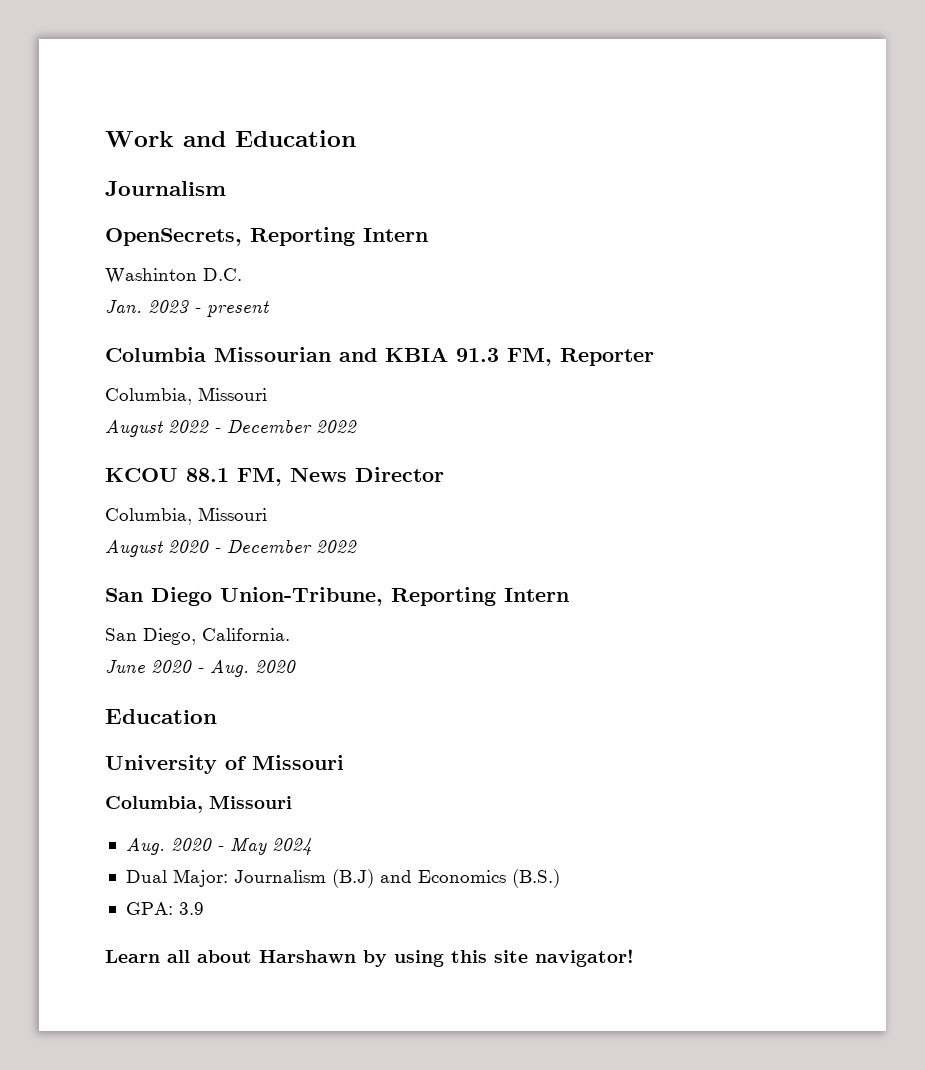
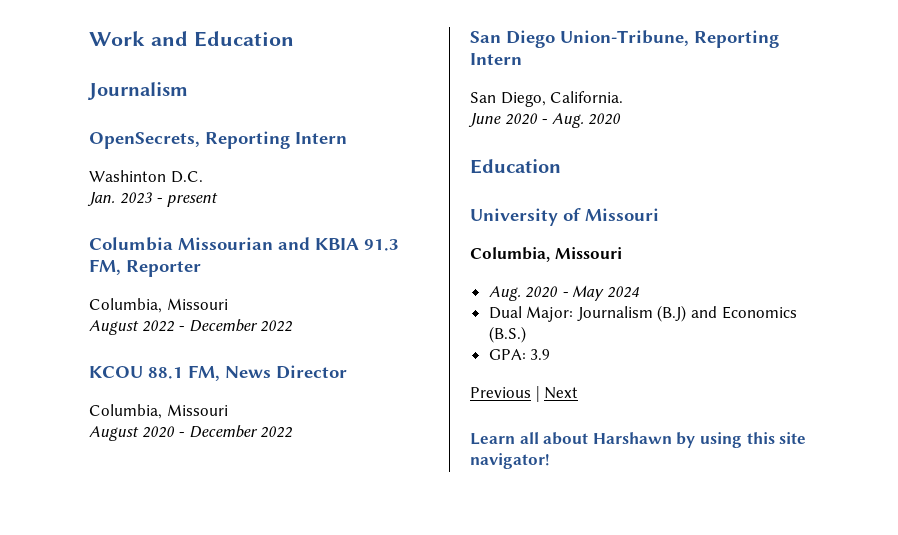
(204, 908) none -> [470,386,579,402] // Previous | Next

